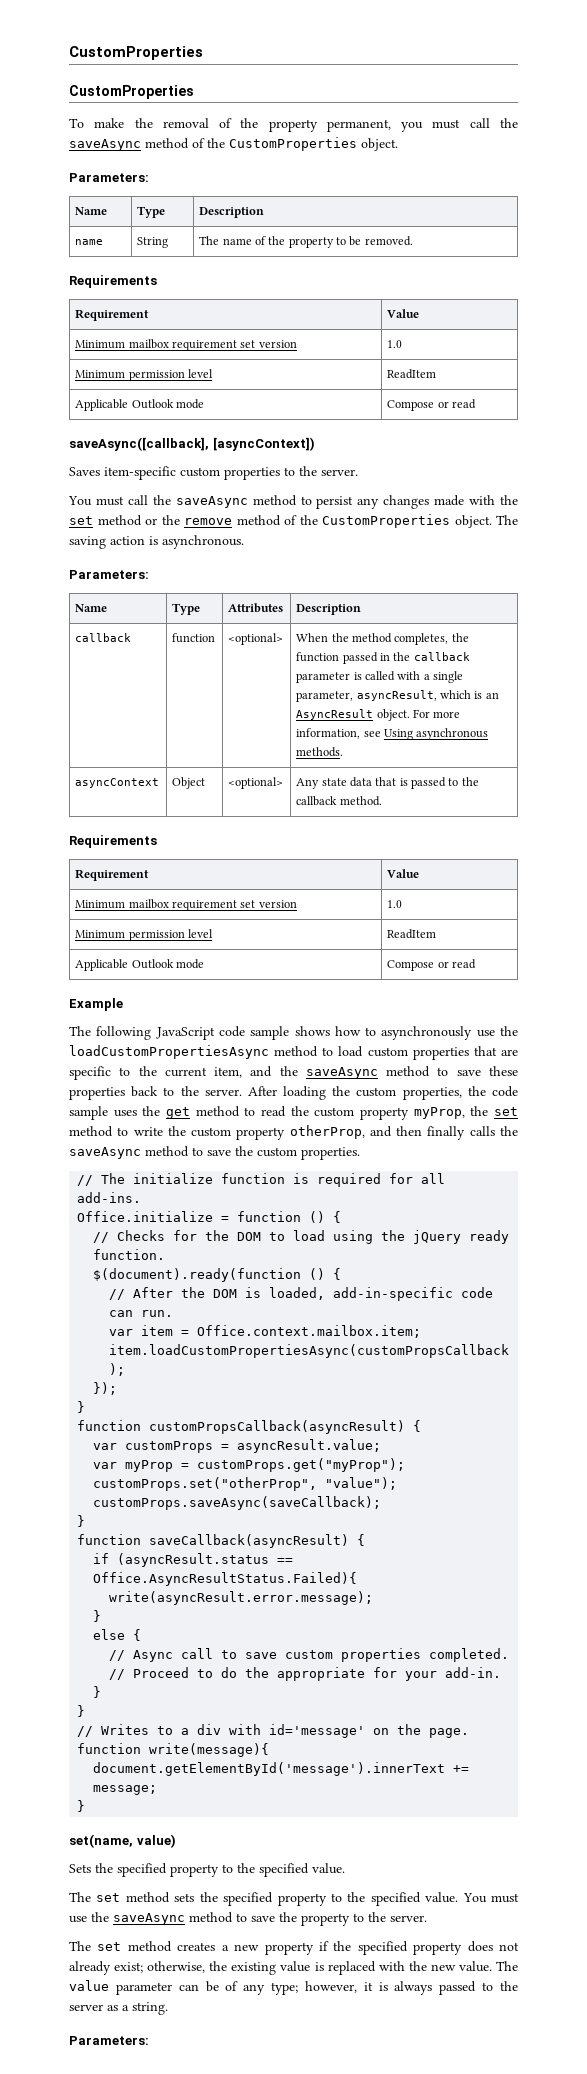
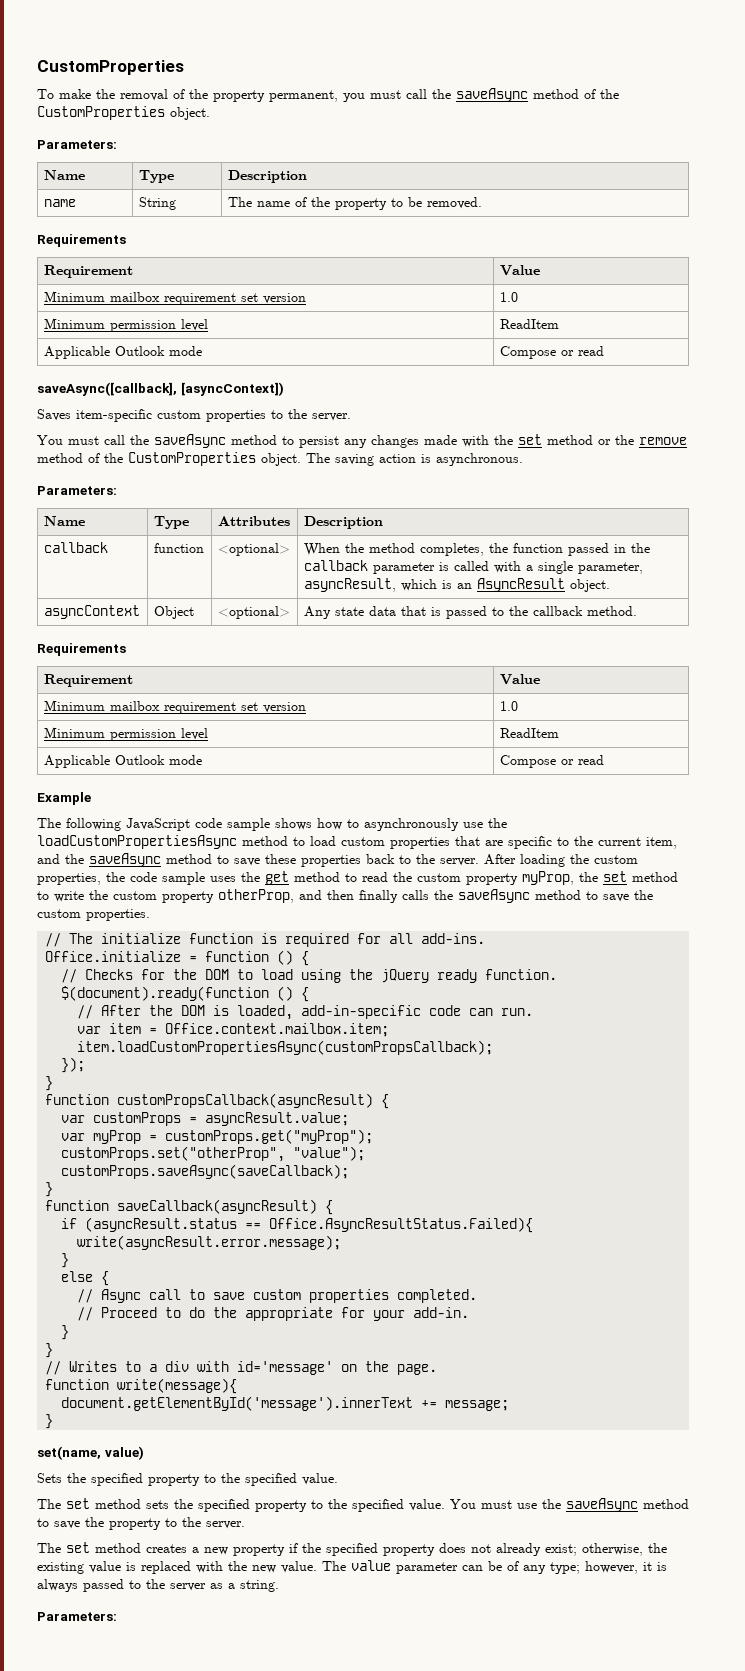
[69,46,203,60] [69,85,194,99] CustomProperties // CustomProperties -> [37,60,184,75] CustomProperties
[412,709,461,718] [296,728,489,740] [296,747,344,757] For more information, see Using asynchronous methods. -> (610, 585) none

